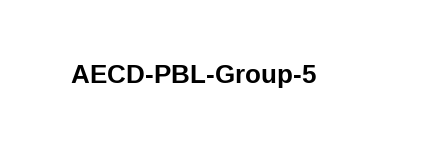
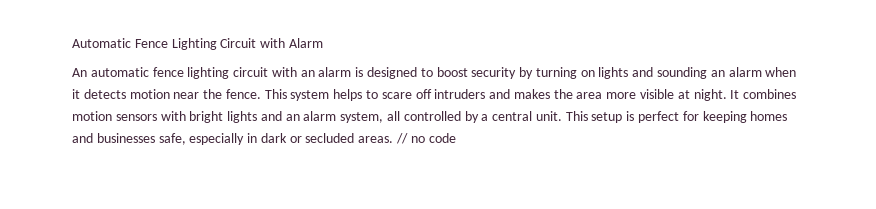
[71,65,316,88] AECD-PBL-Group-5 -> [72,38,323,50] [72,67,797,79] [72,89,797,101] [72,111,788,123] [72,133,456,145] Automatic Fence Lighting Circuit with Alarm // An automatic fence lighting circuit with an alarm is designed to boost security by turning on lights and sounding an alarm when it detects motion near the fence. This system helps to scare off intruders and makes the area more visible at night. It combines motion sensors with bright lights and an alarm system, all controlled by a central unit. This setup is perfect for keeping homes and businesses safe, especially in dark or secluded areas. // no code

